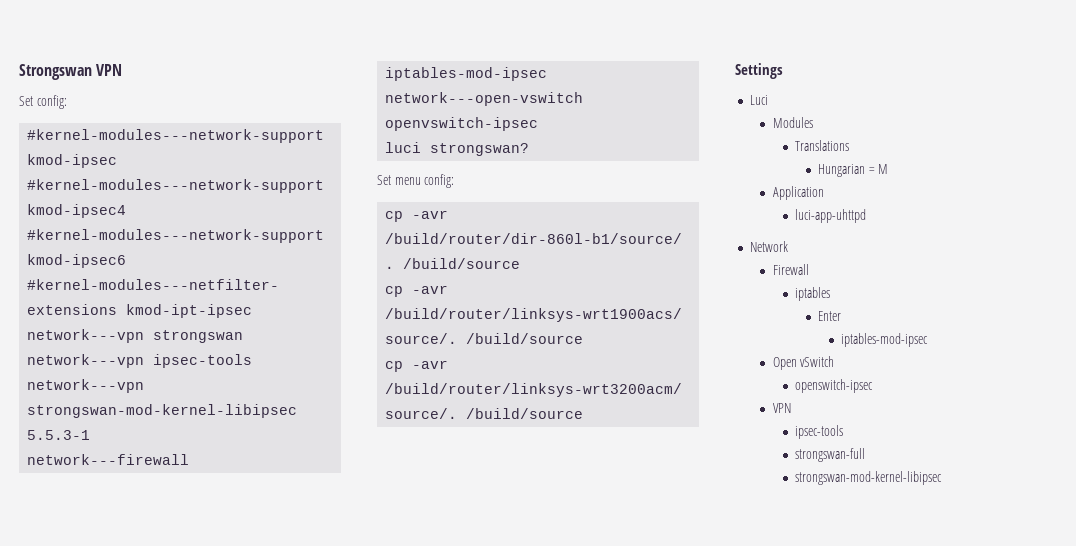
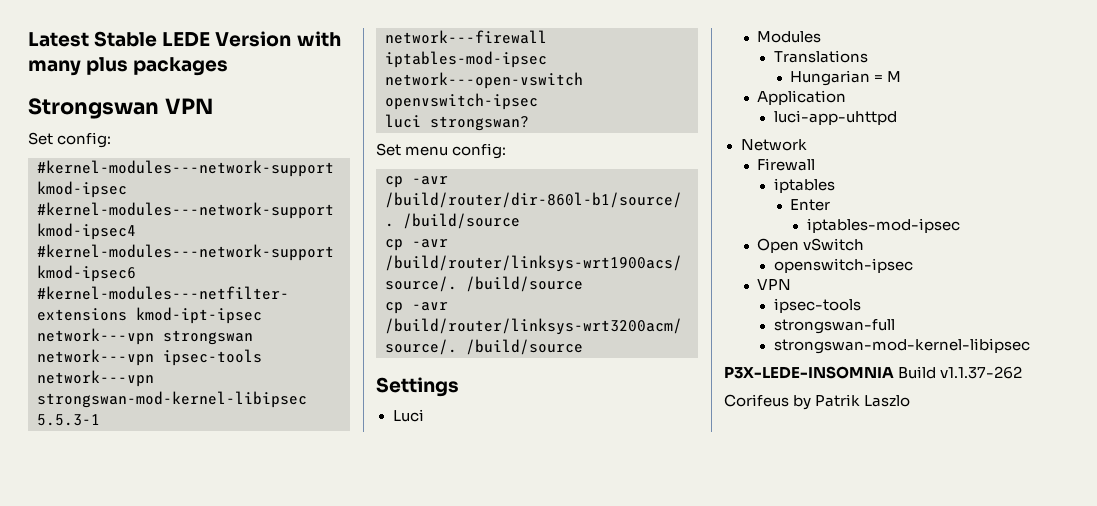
(19, 72) none -> [28,31,341,47] [28,57,229,76] Latest Stable LEDE Version with many plus packages //
(943, 478) none -> [724,366,1023,379] [724,394,911,410] // P3X-LEDE-INSOMNIA Build v1.1.37-262 // Corifeus by Patrik Laszlo

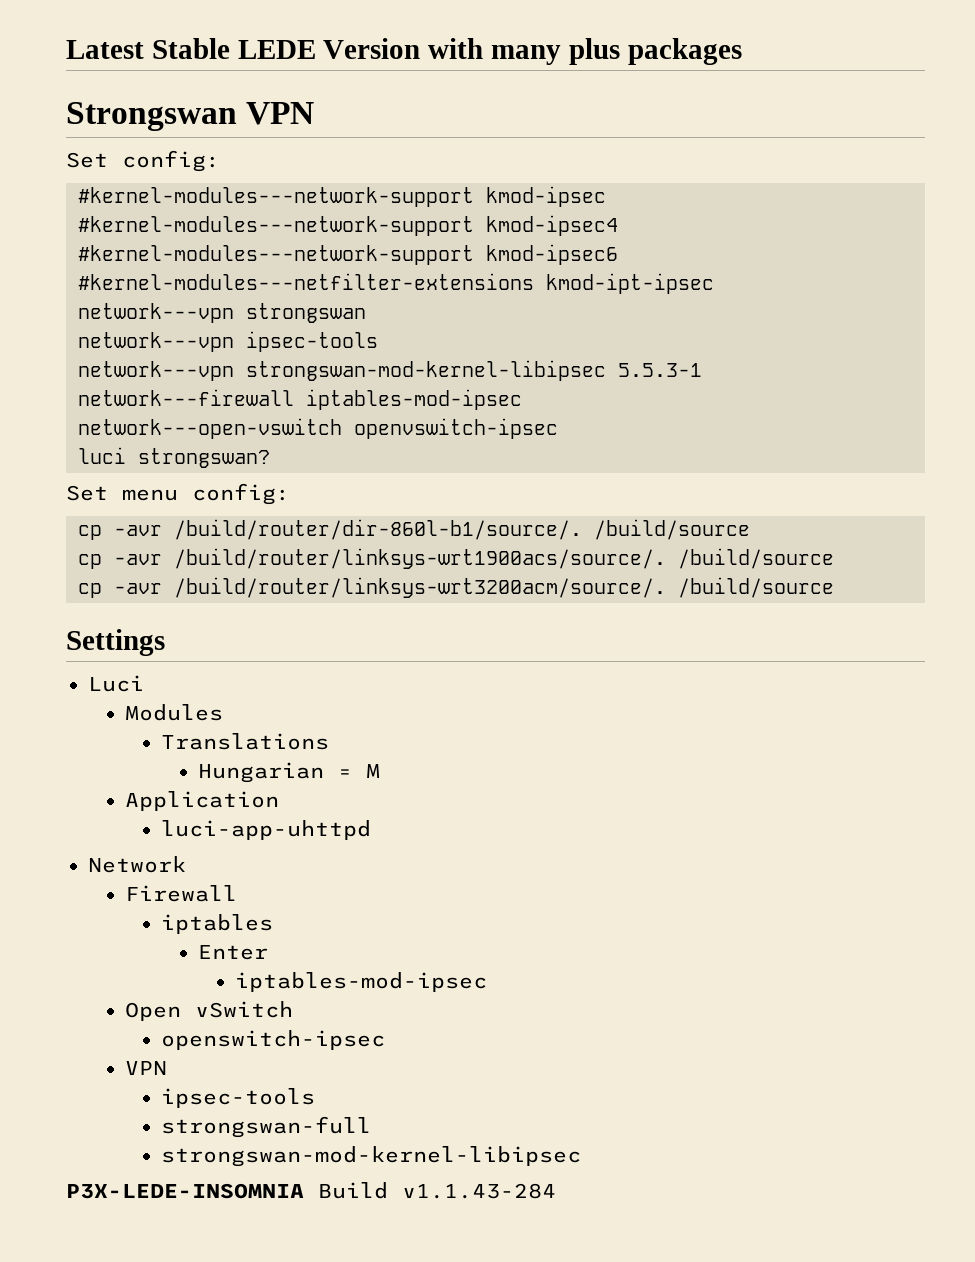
[940,366,1023,379] [724,394,911,410] v1.1.37-262 // Corifeus by Patrik Laszlo -> [402,1183,556,1199] v1.1.43-284

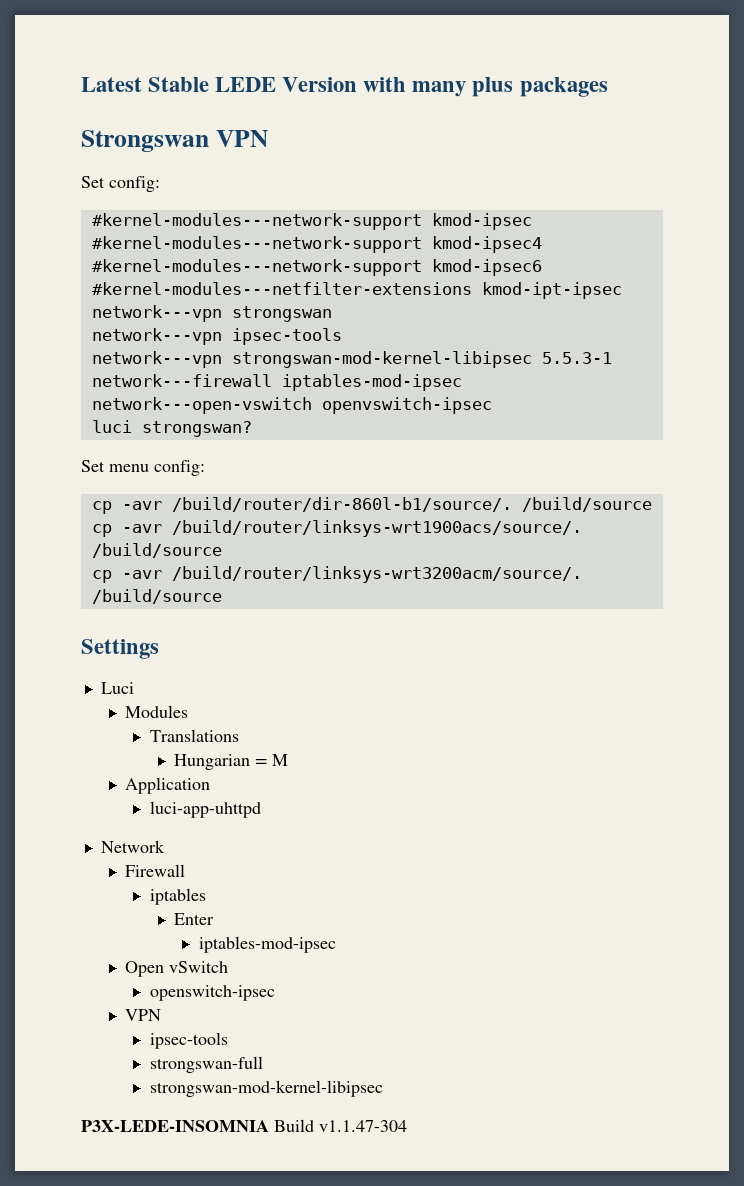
[402,1183,556,1199] v1.1.43-284 -> [319,1120,407,1132] v1.1.47-304

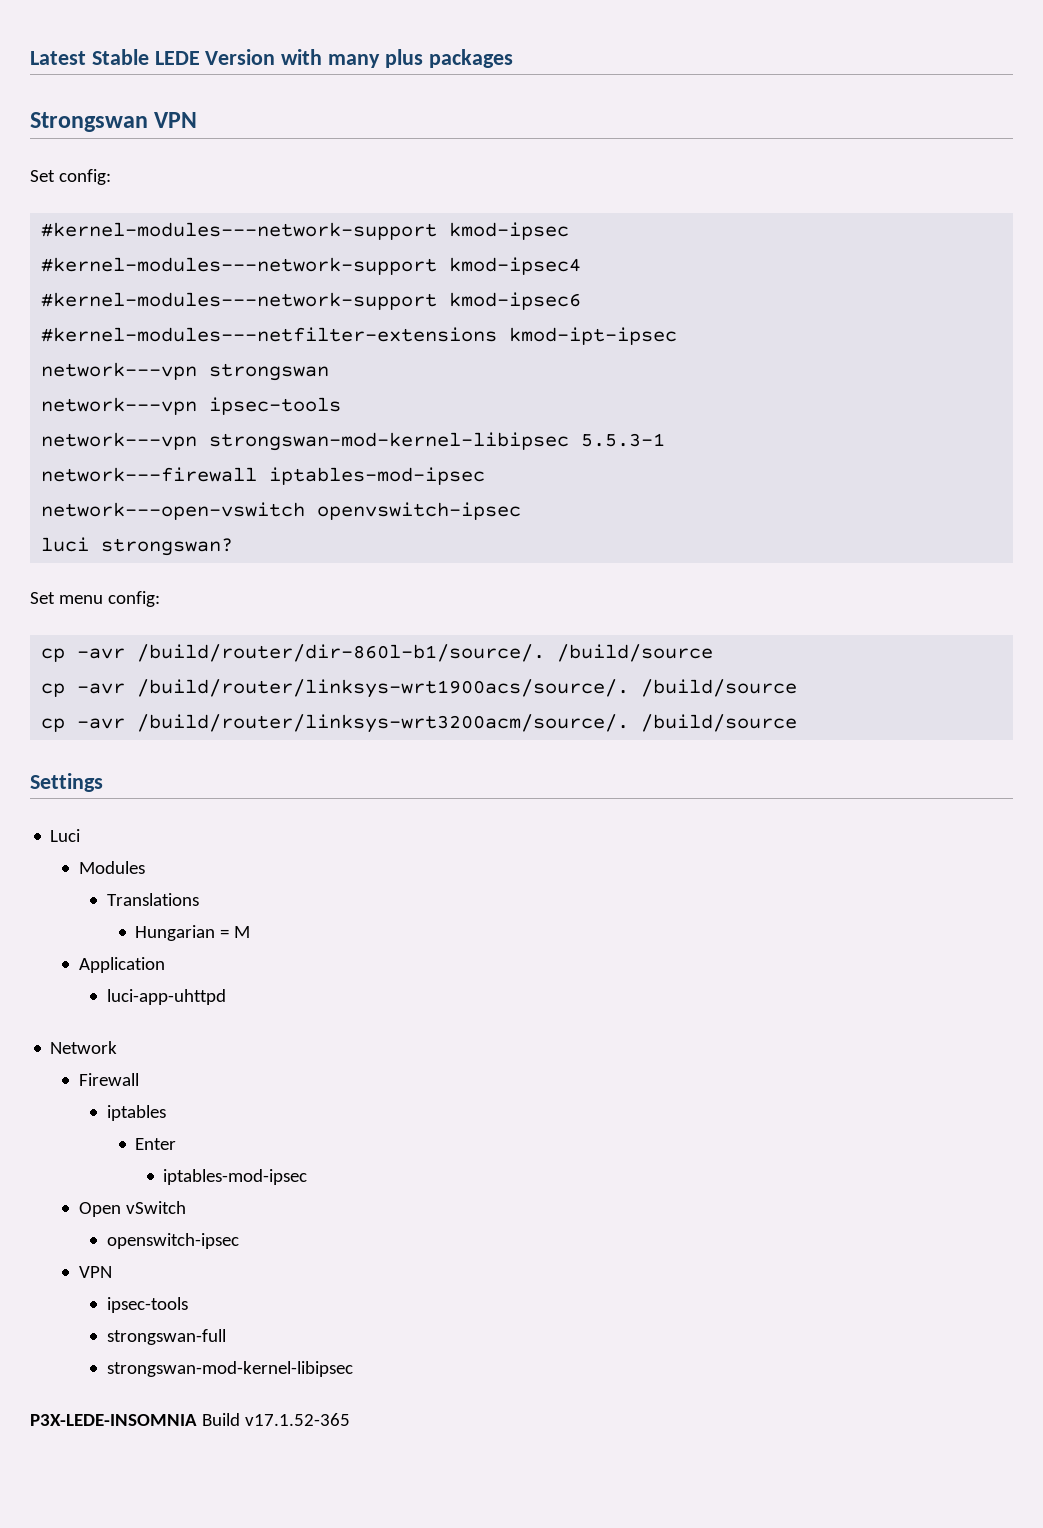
[319,1120,407,1132] v1.1.47-304 -> [244,1413,350,1426] v17.1.52-365

